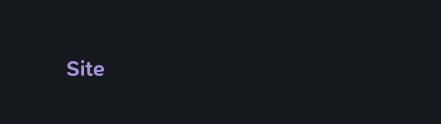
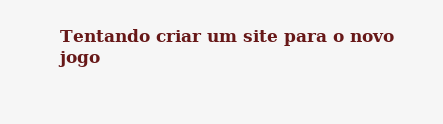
[66,60,105,77] Site -> [60,29,394,46] [58,51,100,67] Tentando criar um site para o novo jogo

